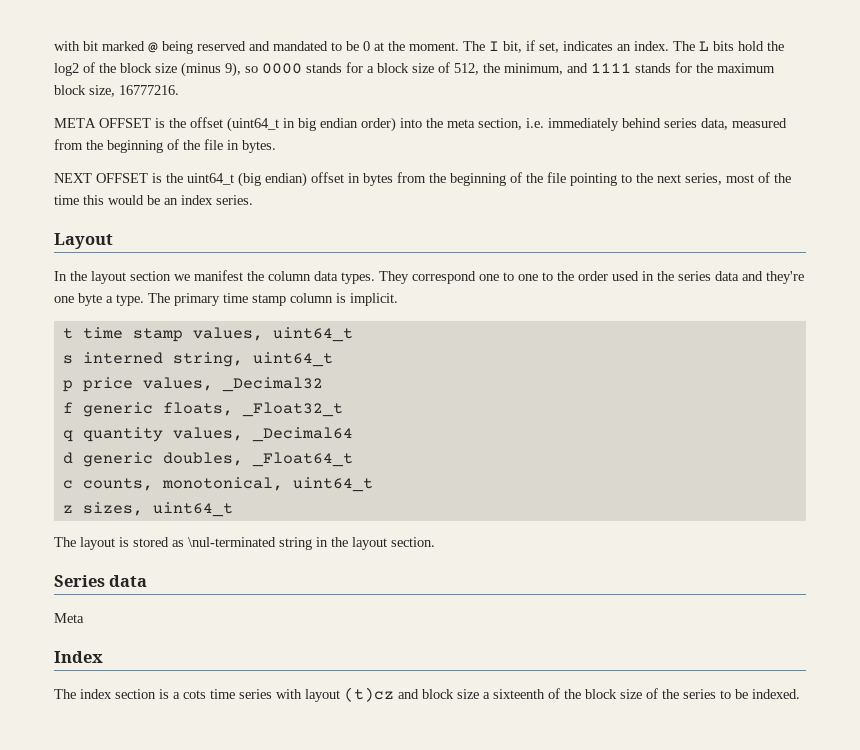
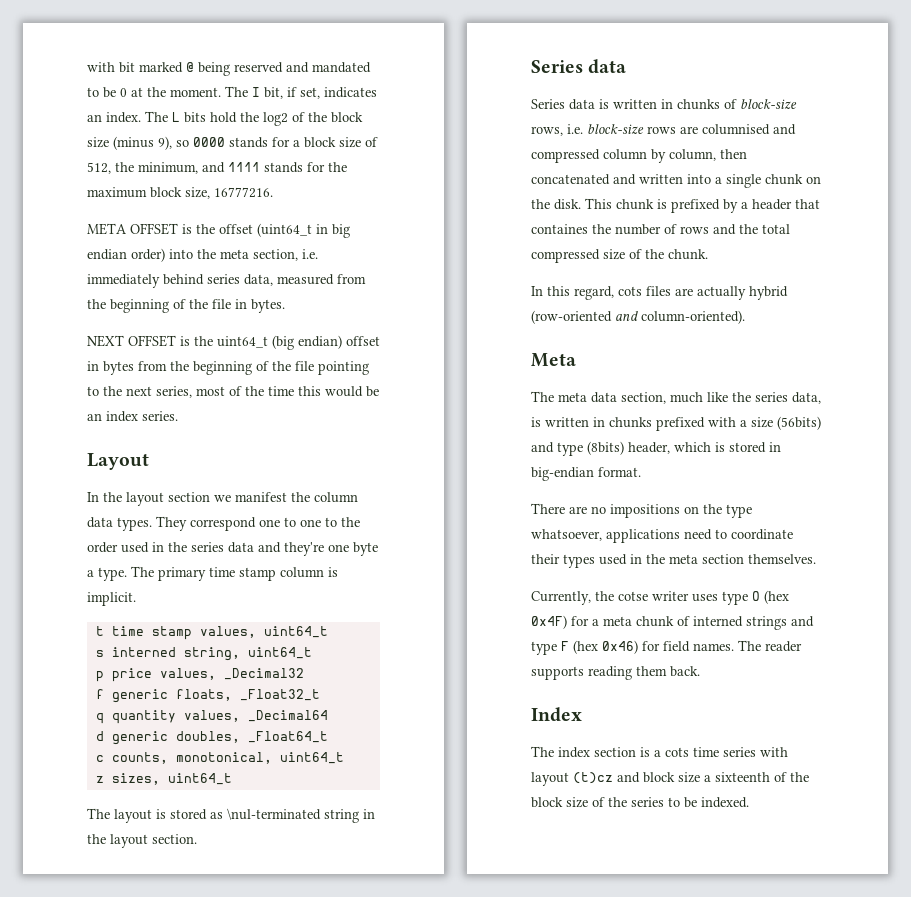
[54,613,84,623] Meta -> [531,99,797,110] [531,124,796,136] [531,149,747,163] [531,174,821,188] [531,198,820,213] [531,224,790,235] [531,249,708,263] [531,286,788,300] [531,310,745,324] [531,353,576,367] [531,391,821,404] [531,416,821,431] [531,441,781,456] [531,467,641,481] [531,503,752,518] [531,529,793,543] [531,554,816,568] [531,590,789,605] [531,615,814,630] [531,640,802,655] [531,666,700,680] Series data is written in chunks of block-size rows, i.e. block-size rows are columnised and compressed column by column, then concatenated and written into a single chunk on the disk. This chunk is prefixed by a header that containes the number of rows and the total compressed size of the chunk. // In this regard, cots files are actually hybrid (row-oriented and column-oriented). // Meta // The meta data section, much like the series data, is written in chunks prefixed with a size (56bits) and type (8bits) header, which is stored in big-endian format. // There are no impositions on the type whatsoever, applications need to coordinate their types used in the meta section themselves. // Currently, the cotse writer uses type O (hex 0x4F) for a meta chunk of interned strings and type F (hex 0x46) for field names. The reader supports reading them back.

